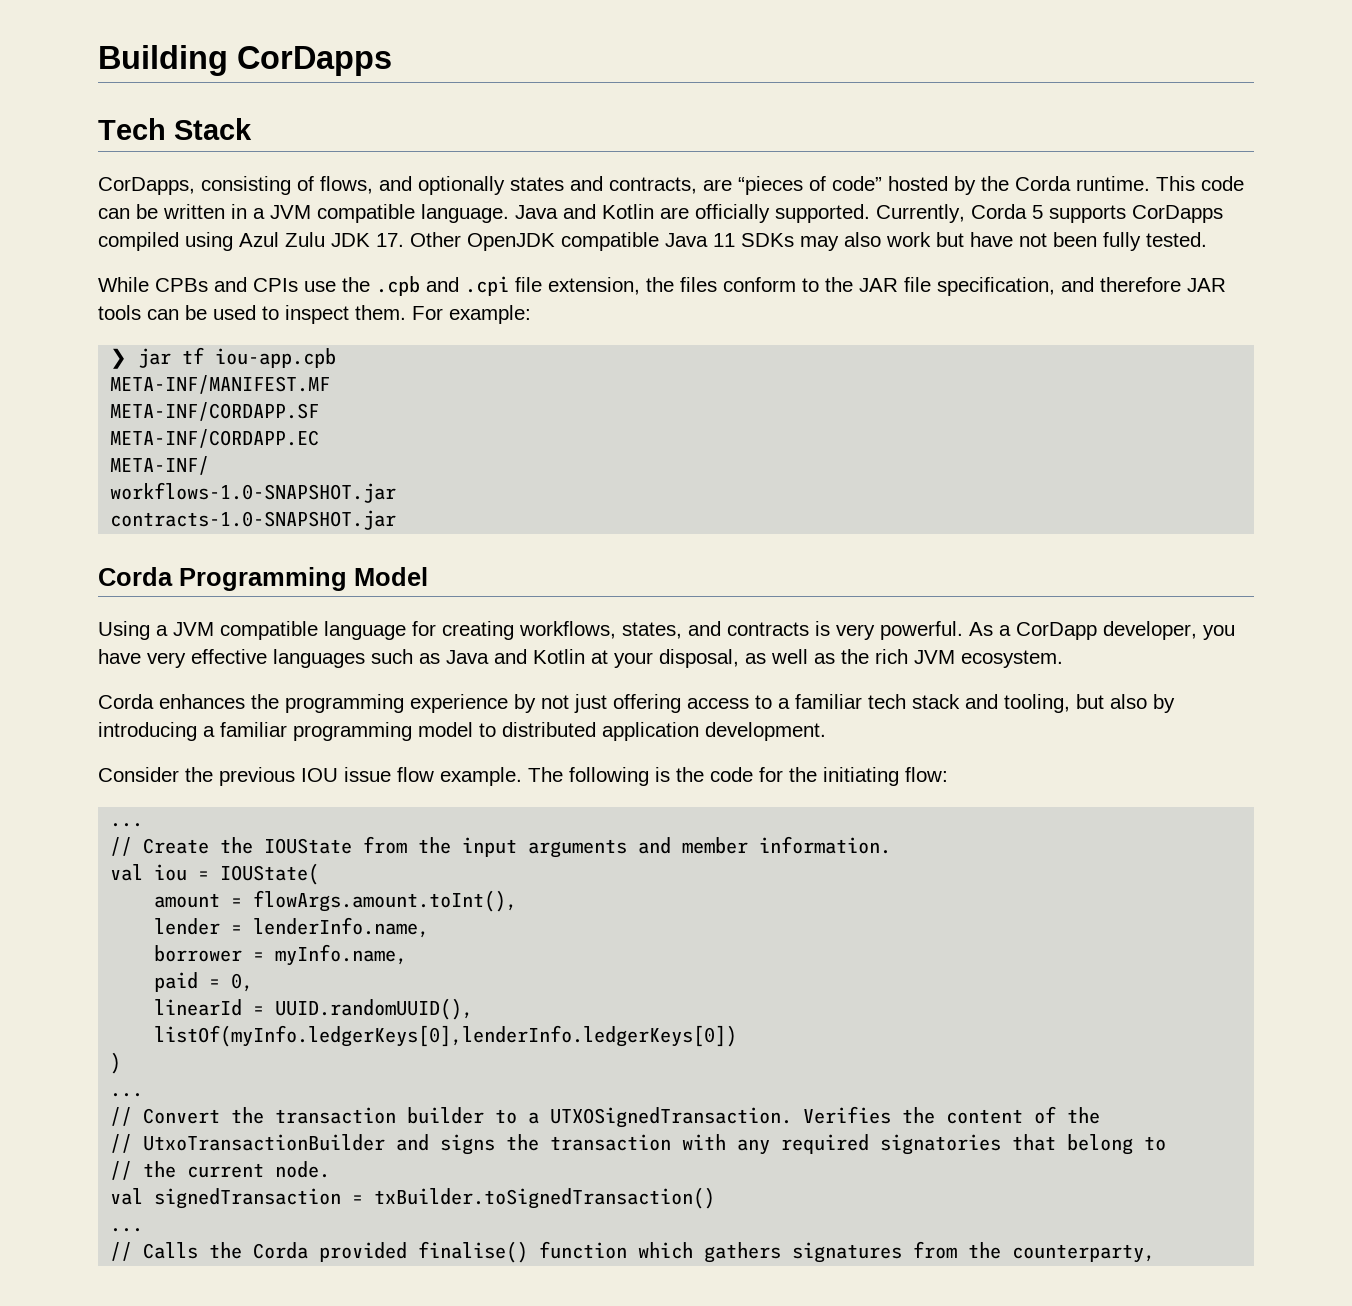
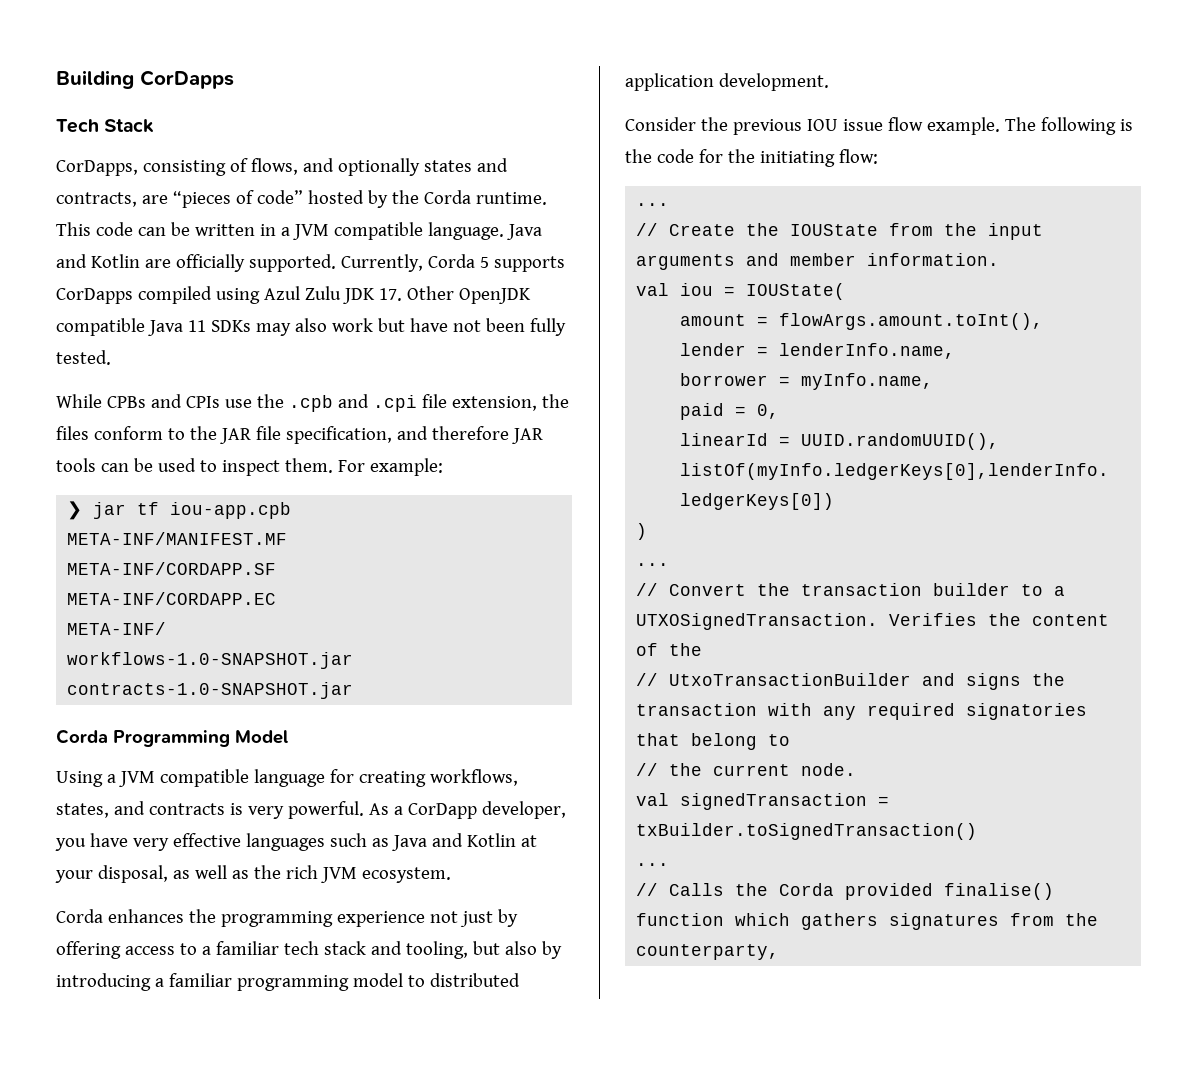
[514,694,536,713] by -> (425, 919) none
(607, 703) none -> [497,909,518,927] by

